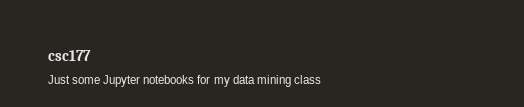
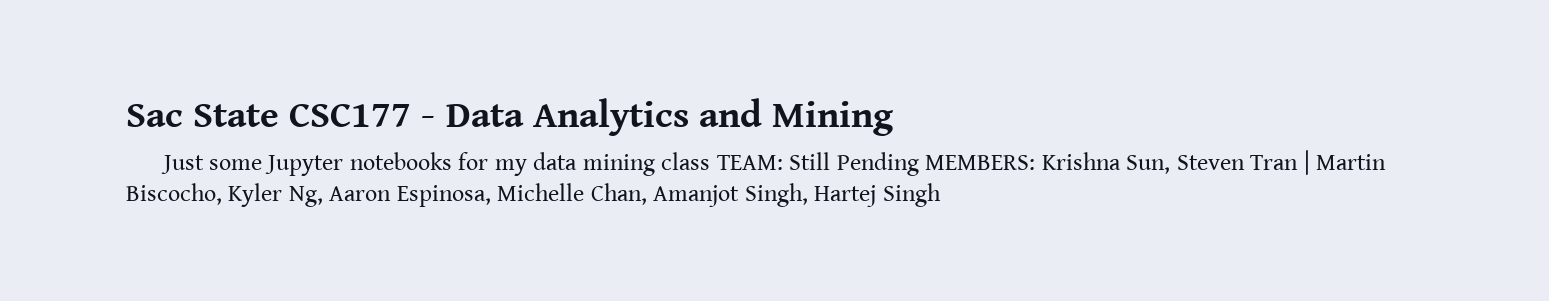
[48,50,91,61] csc177 -> [126,98,894,136] Sac State CSC177 - Data Analytics and Mining
(321, 79) none -> [716,150,1387,176] [126,183,941,207] TEAM: Still Pending MEMBERS: Krishna Sun, Steven Tran | Martin Biscocho, Kyler Ng, Aaron Espinosa, Michelle Chan, Amanjot Singh, Hartej Singh

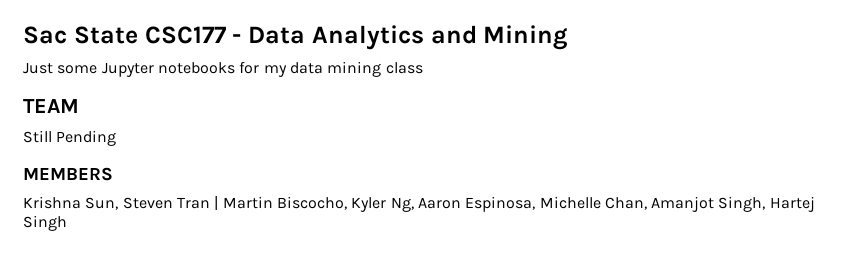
[716,155,783,170] TEAM: -> [23,99,79,113] // TEAM //
[925,155,1036,170] MEMBERS: -> [23,167,113,181] // MEMBERS //

